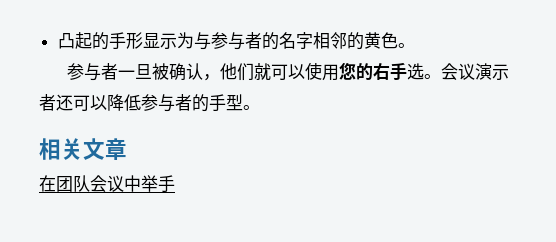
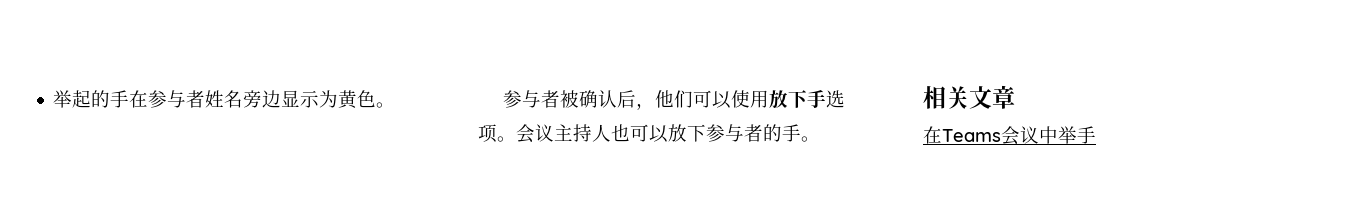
[57,32,415,50] [67,62,510,81] [39,94,141,111] 凸起的手形显示为与参与者的名字相邻的黄色。 // 参与者一旦被确认，他们就可以使用您的右手选。会议演示者还可以降低 -> [53,90,396,109] [503,90,846,110] [478,124,706,143] 举起的手在参与者姓名旁边显示为黄色。 // 参与者被确认后，他们可以使用放下手选项。会议主持人也可以放下
[226,94,243,111] 型 -> (801, 133) none
[56,175,90,192] 团队 -> [942,129,1001,142] Teams

